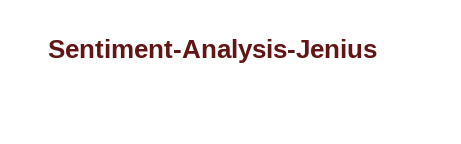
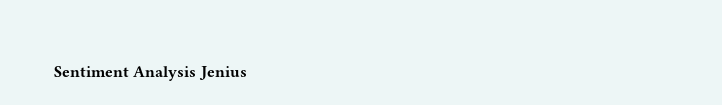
[48,39,377,63] Sentiment-Analysis-Jenius -> [54,66,247,81] Sentiment Analysis Jenius

